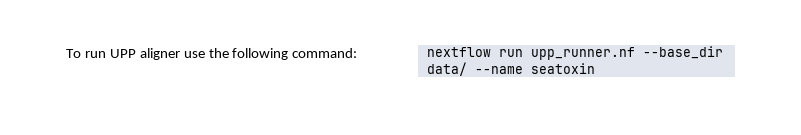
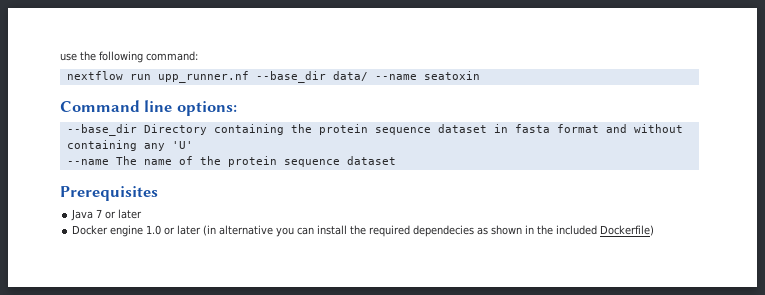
[66,48,180,60] To run UPP aligner -> (60, 57) none
(595, 68) none -> [60,100,237,116] [66,124,683,136] [66,140,193,151] [66,156,396,167] [60,186,158,201] [71,209,143,221] [72,225,655,237] // Command line options: // --base_dir Directory containing the protein sequence dataset in fasta format and without containing any 'U' // --name The name of the protein sequence dataset // Prerequisites // Java 7 or later // Docker engine 1.0 or later (in alternative you can install the required dependecies as shown in the included Dockerfile)

